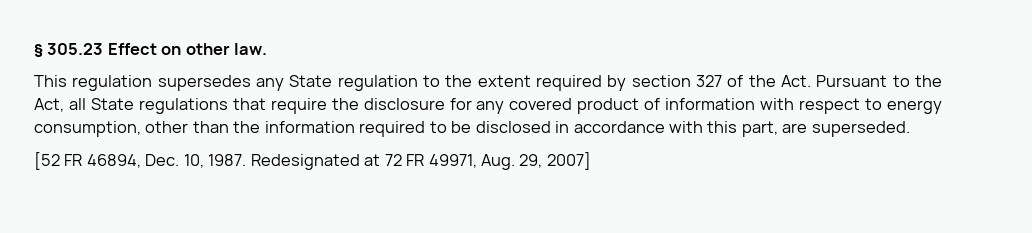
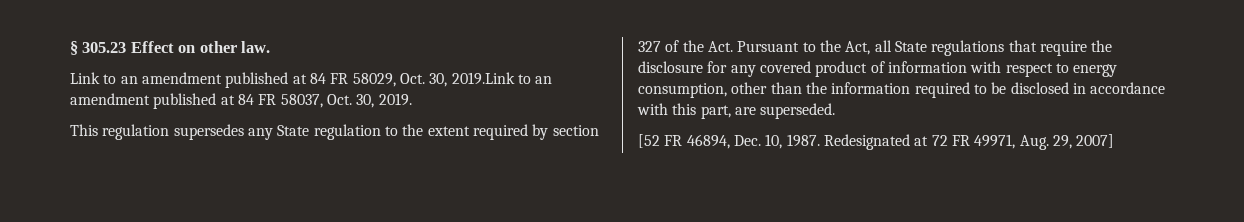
(268, 49) none -> [70,72,553,88] [70,93,412,109] // Link to an amendment published at 84 FR 58029, Oct. 30, 2019.Link to an amendment published at 84 FR 58037, Oct. 30, 2019.

